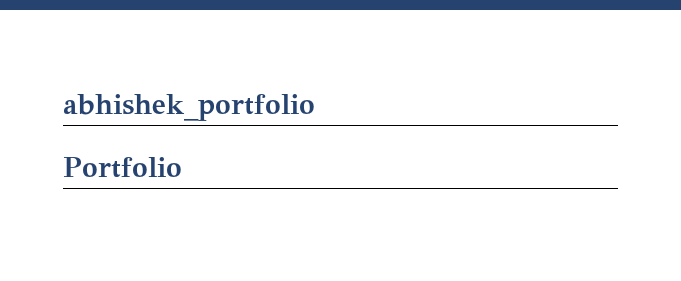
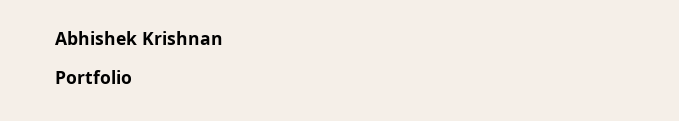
[63,94,315,121] abhishek_portfolio -> [55,31,223,45] Abhishek Krishnan

